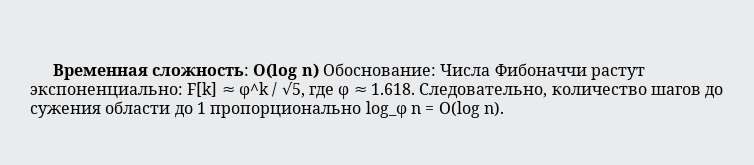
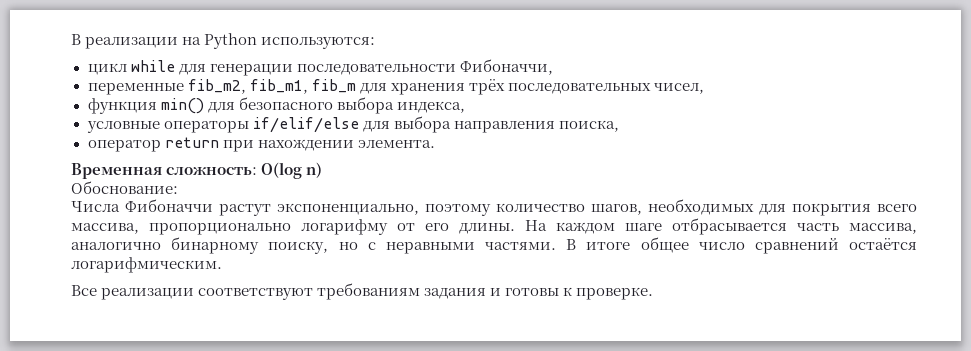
(52, 72) none -> [71,33,376,49] [87,59,553,76] [87,79,704,95] [87,97,465,114] [86,116,619,133] [87,137,435,152] В реализации на Python используются: // цикл while для генерации последовательности Фибоначчи, // переменные fib_m2, fib_m1, fib_m для хранения трёх последовательных чисел, // функция min() для безопасного выбора индекса, // условные операторы if/elif/else для выбора направления поиска, // оператор return при нахождении элемента. //
(319, 71) none -> (323, 170) //
(437, 69) none -> (178, 187) //
[30,82,724,99] [30,101,504,118] экспоненциально: F[k] ≈ φ^k / √5, где φ ≈ 1.618. Следовательно, количество шагов до сужения области до 1 пропорционально log_φ n = O(log n). -> [277,199,917,216] [71,218,917,235] [71,237,917,254] [71,257,222,273] [71,283,654,300] экспоненциально, поэтому количество шагов, необходимых для покрытия всего массива, пропорционально логарифму от его длины. На каждом шаге отбрасывается часть массива, аналогично бинарному поиску, но с неравными частями. В итоге общее число сравнений остаётся логарифмическим. // Все реализации соответствуют требованиям задания и готовы к проверке.

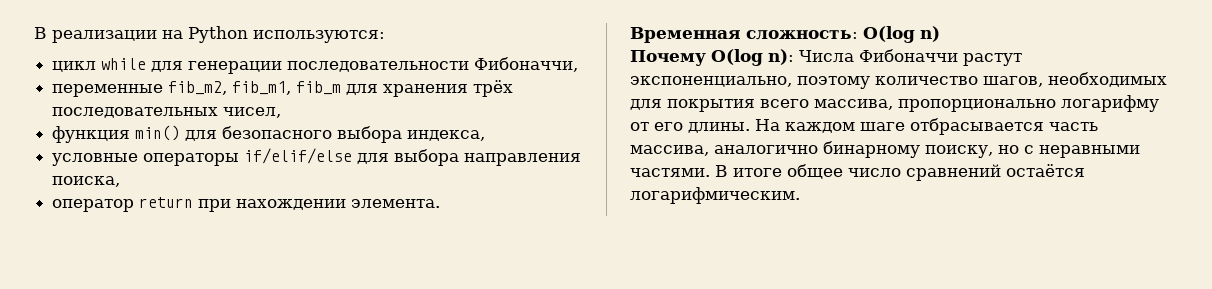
[71,181,178,194] Обоснование: // -> [630,49,794,66] Почему O(log n):
[71,283,654,300] // Все реализации соответствуют требованиям задания и готовы к проверке. -> (800, 195) none

